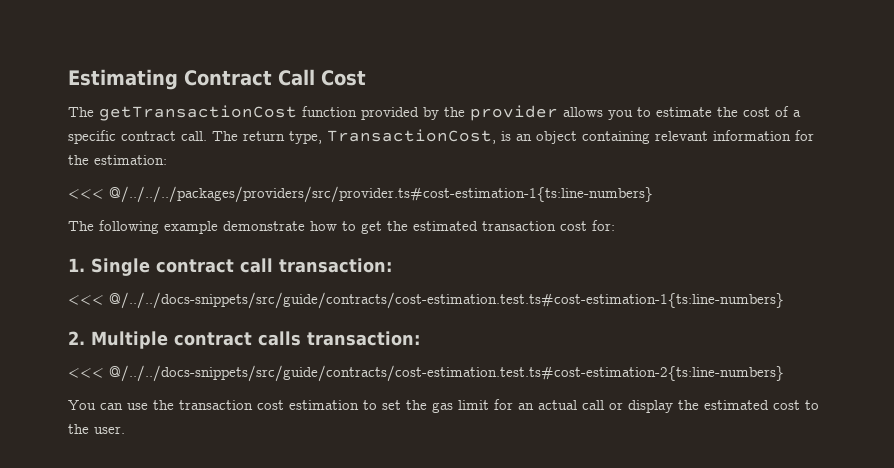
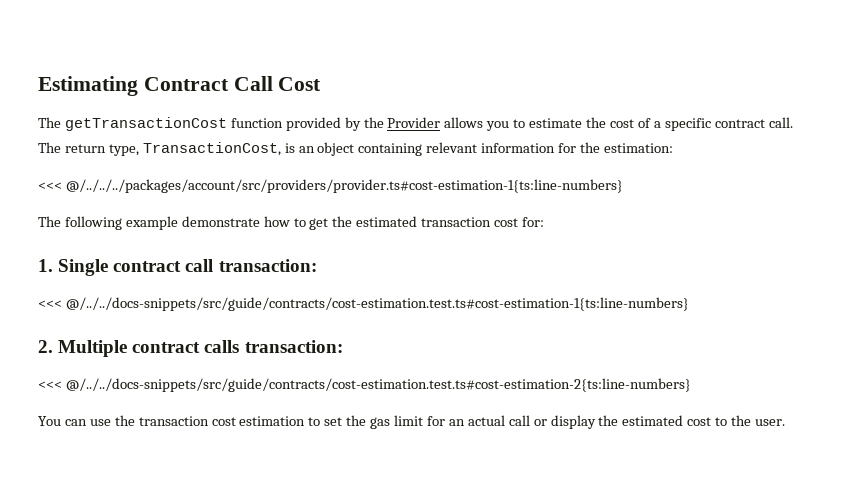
[470,105,558,121] provider -> [387,117,441,128] Provider
[109,186,653,203] @/../../../packages/providers/src/provider.ts#cost-estimation-1{ts:line-numbers} -> [65,179,623,193] @/../../../packages/account/src/providers/provider.ts#cost-estimation-1{ts:line-numbers}

